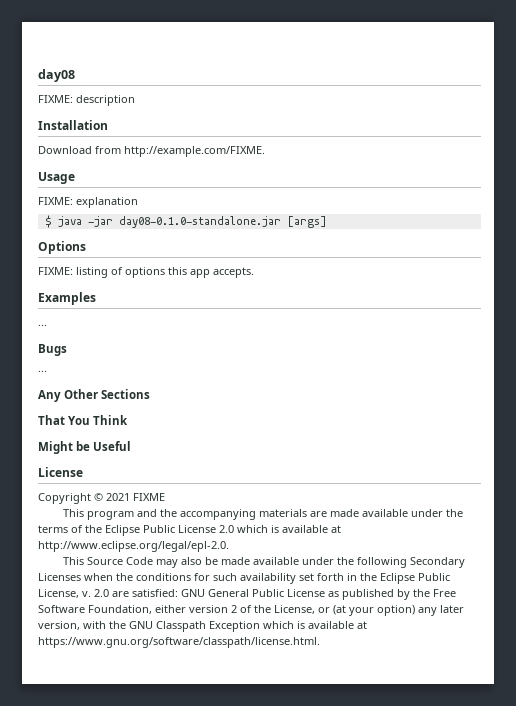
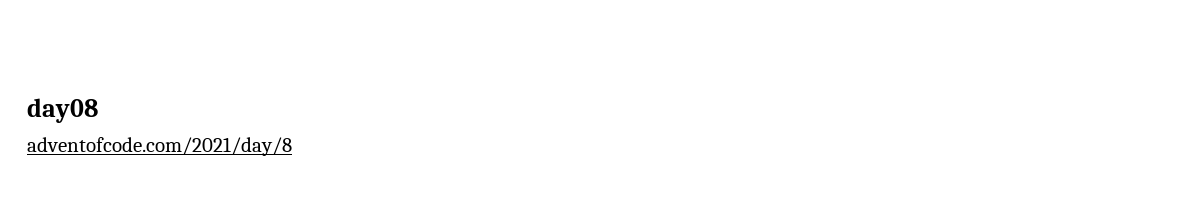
[38,95,135,106] [38,120,108,130] [38,146,265,157] [38,172,75,184] [38,197,138,208] [44,215,327,228] [38,241,86,254] [38,267,254,278] [38,292,96,305] [38,324,47,326] [38,344,67,356] [38,370,47,372] [38,389,151,402] [38,415,129,425] [38,441,132,454] [38,467,83,477] [38,493,165,504] [62,509,463,520] [38,525,341,536] [38,541,229,552] [62,557,465,568] [38,573,450,584] [38,589,456,600] [38,605,464,616] [38,621,367,632] [38,637,320,648] FIXME: description // Installation // Download from http://example.com/FIXME. // Usage // FIXME: explanation // $ java -jar day08-0.1.0-standalone.jar [args] // Options // FIXME: listing of options this app accepts. // Examples // ... // Bugs // ... // Any Other Sections // That You Think // Might be Useful // License // Copyright © 2021 FIXME // This program and the accompanying materials are made available under the terms of the Eclipse Public License 2.0 which is available at http://www.eclipse.org/legal/epl-2.0. // This Source Code may also be made available under the following Secondary Licenses when the conditions for such availability set forth in the Eclipse Public License, v. 2.0 are satisfied: GNU General Public License as published by the Free Software Foundation, either version 2 of the License, or (at your option) any later version, with the GNU Classpath Exception which is available at https://www.gnu.org/software/classpath/license.html. -> [27,137,292,156] adventofcode.com/2021/day/8

